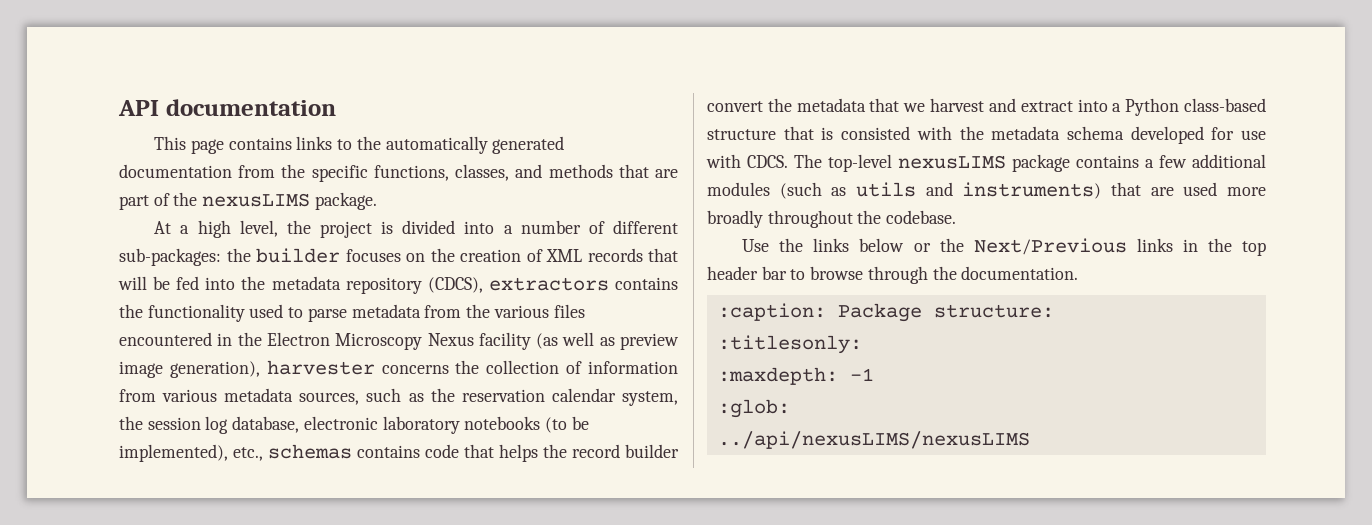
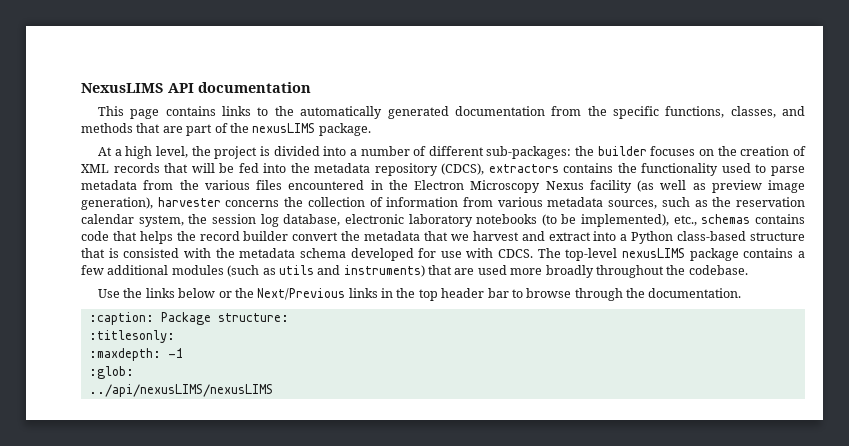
(118, 108) none -> [81,83,164,93] NexusLIMS

